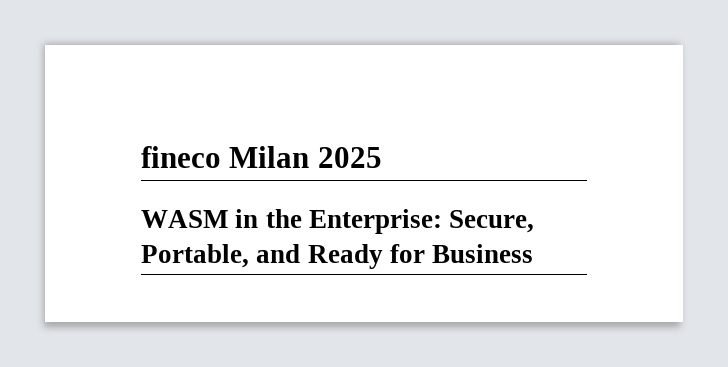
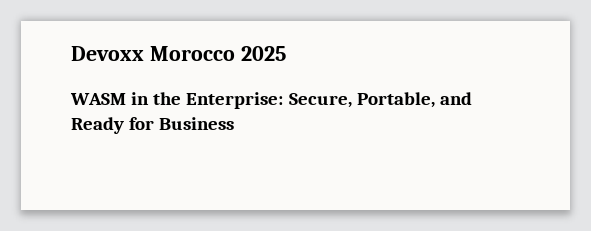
[141,146,310,168] fineco Milan -> [71,46,235,61] Devoxx Morocco

